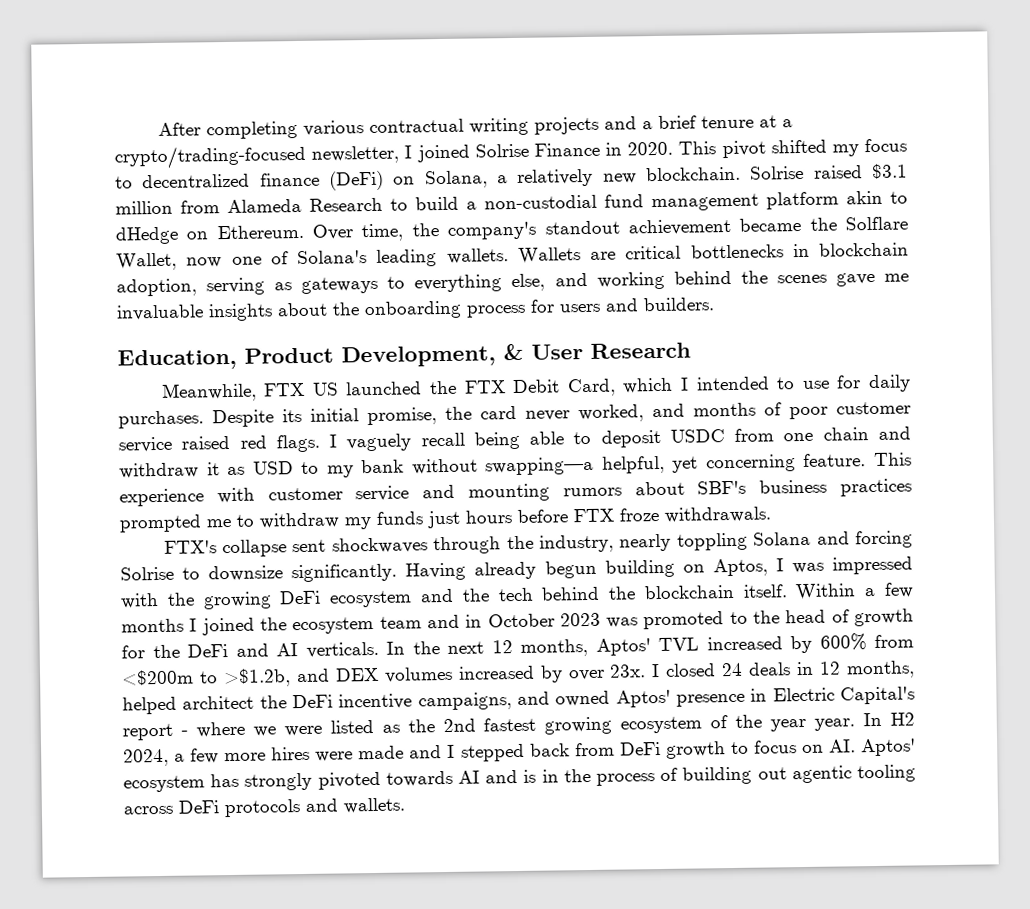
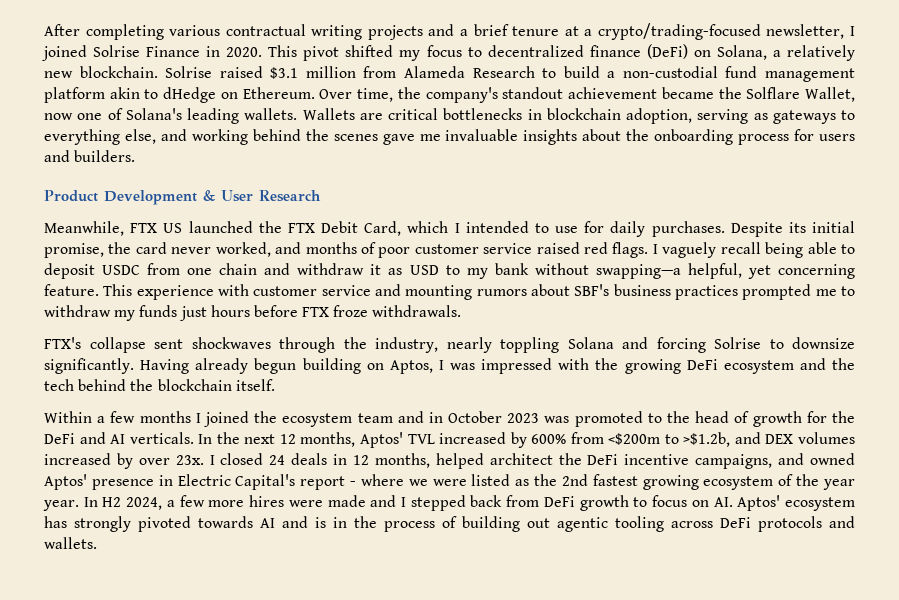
[117,345,496,371] Education, Product Development, -> [44,190,197,205] Product Development
(788, 591) none -> (275, 385) //

